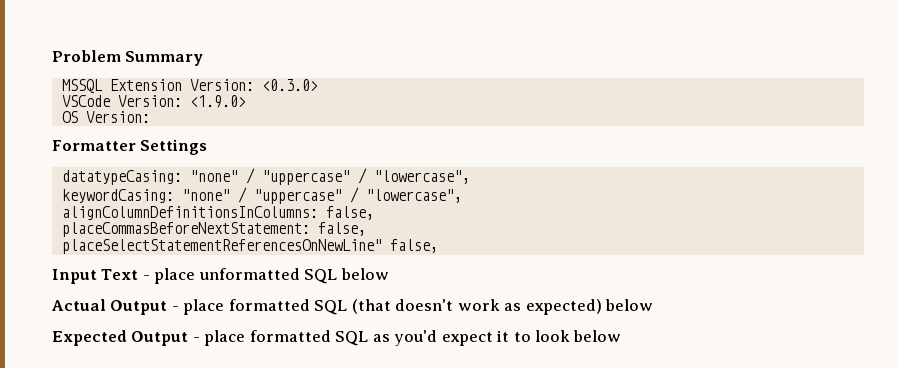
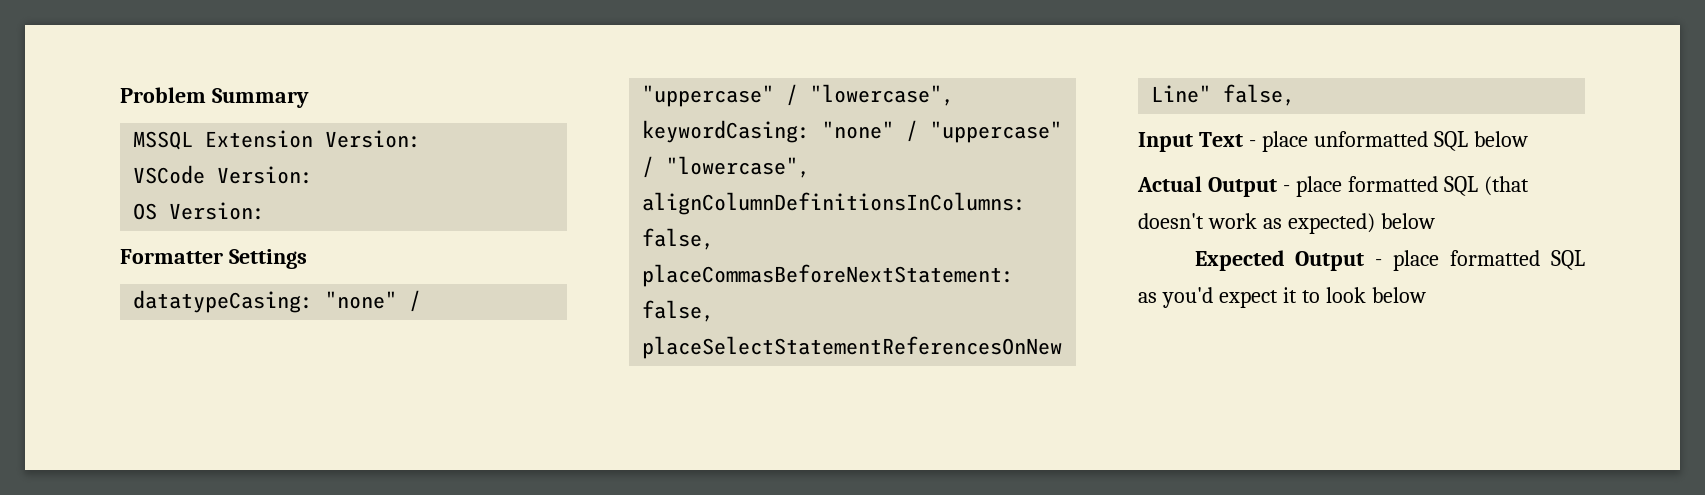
[261,79,318,91] <0.3.0> -> (422, 139) none
[189,95,246,108] <1.9.0> -> (314, 175) none

